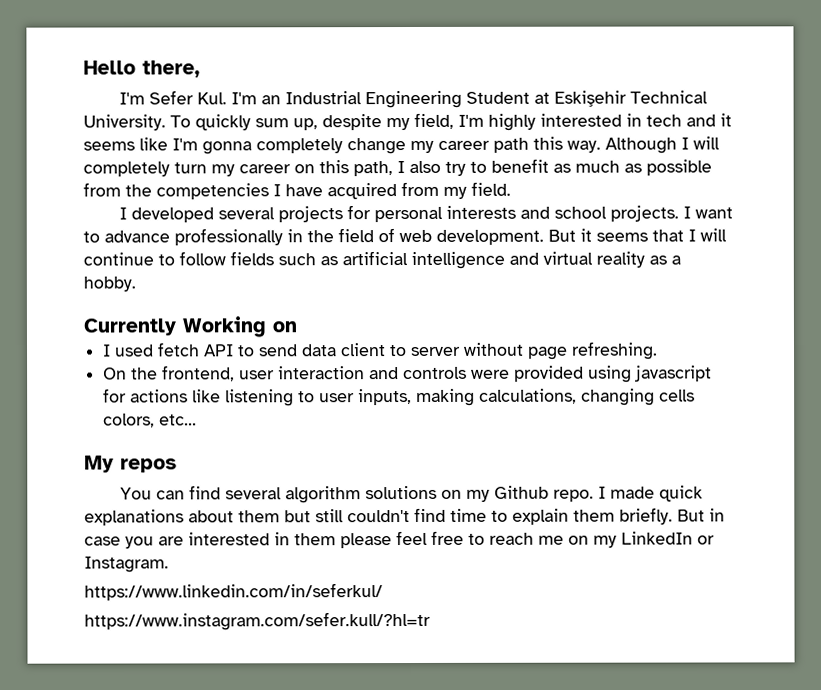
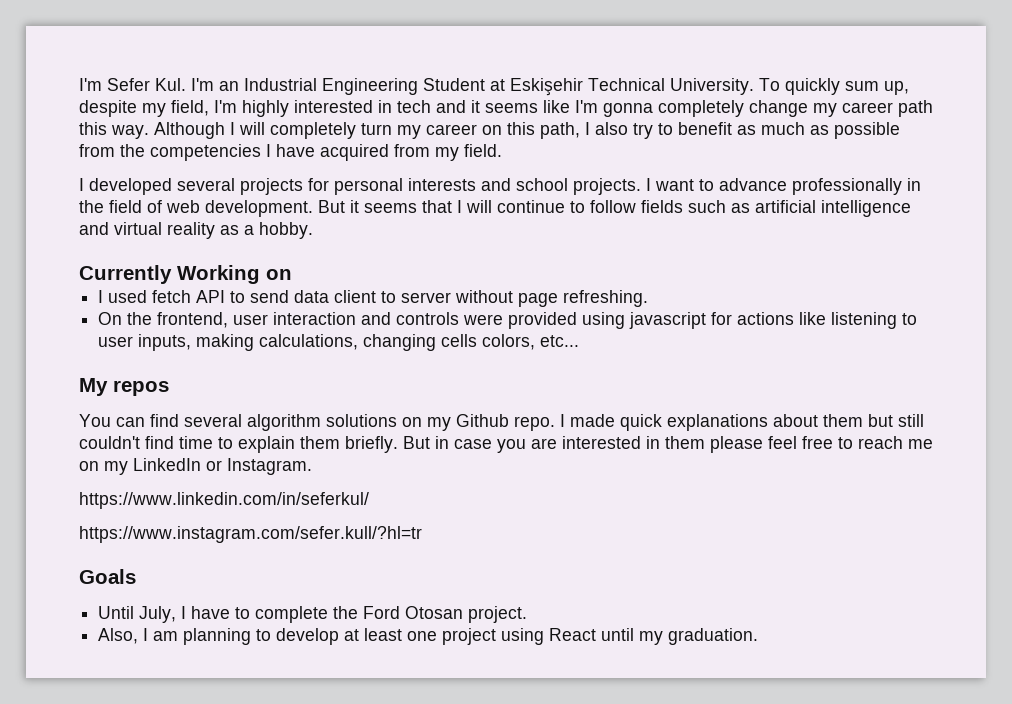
[83,60,200,78] Hello there, // -> (79, 84) none
(431, 621) none -> [79,569,136,584] [98,606,528,623] [98,628,759,645] // Goals // Until July, I have to complete the Ford Otosan project. // Also, I am planning to develop at least one project using React until my graduation.

